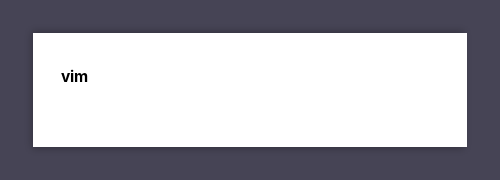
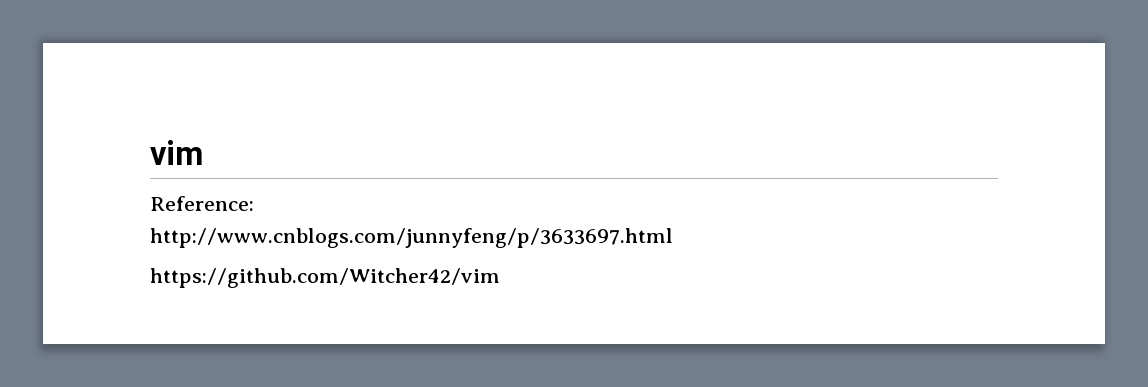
(88, 75) none -> [150,196,254,211] [150,228,673,248] [150,268,500,288] // Reference: // http://www.cnblogs.com/junnyfeng/p/3633697.html // https://github.com/Witcher42/vim

